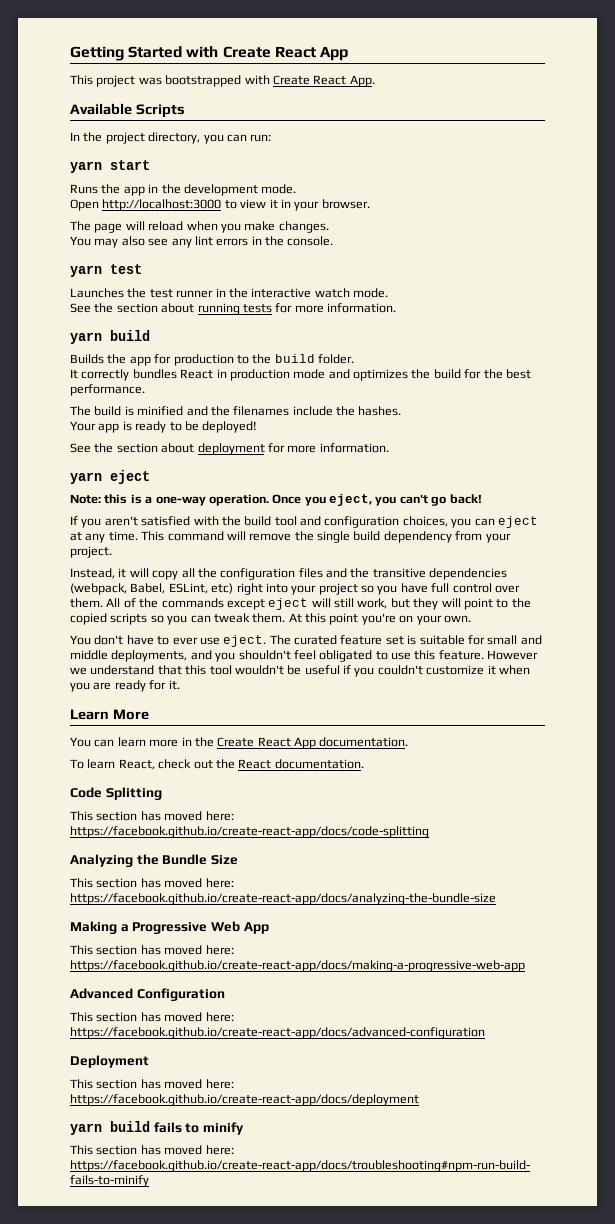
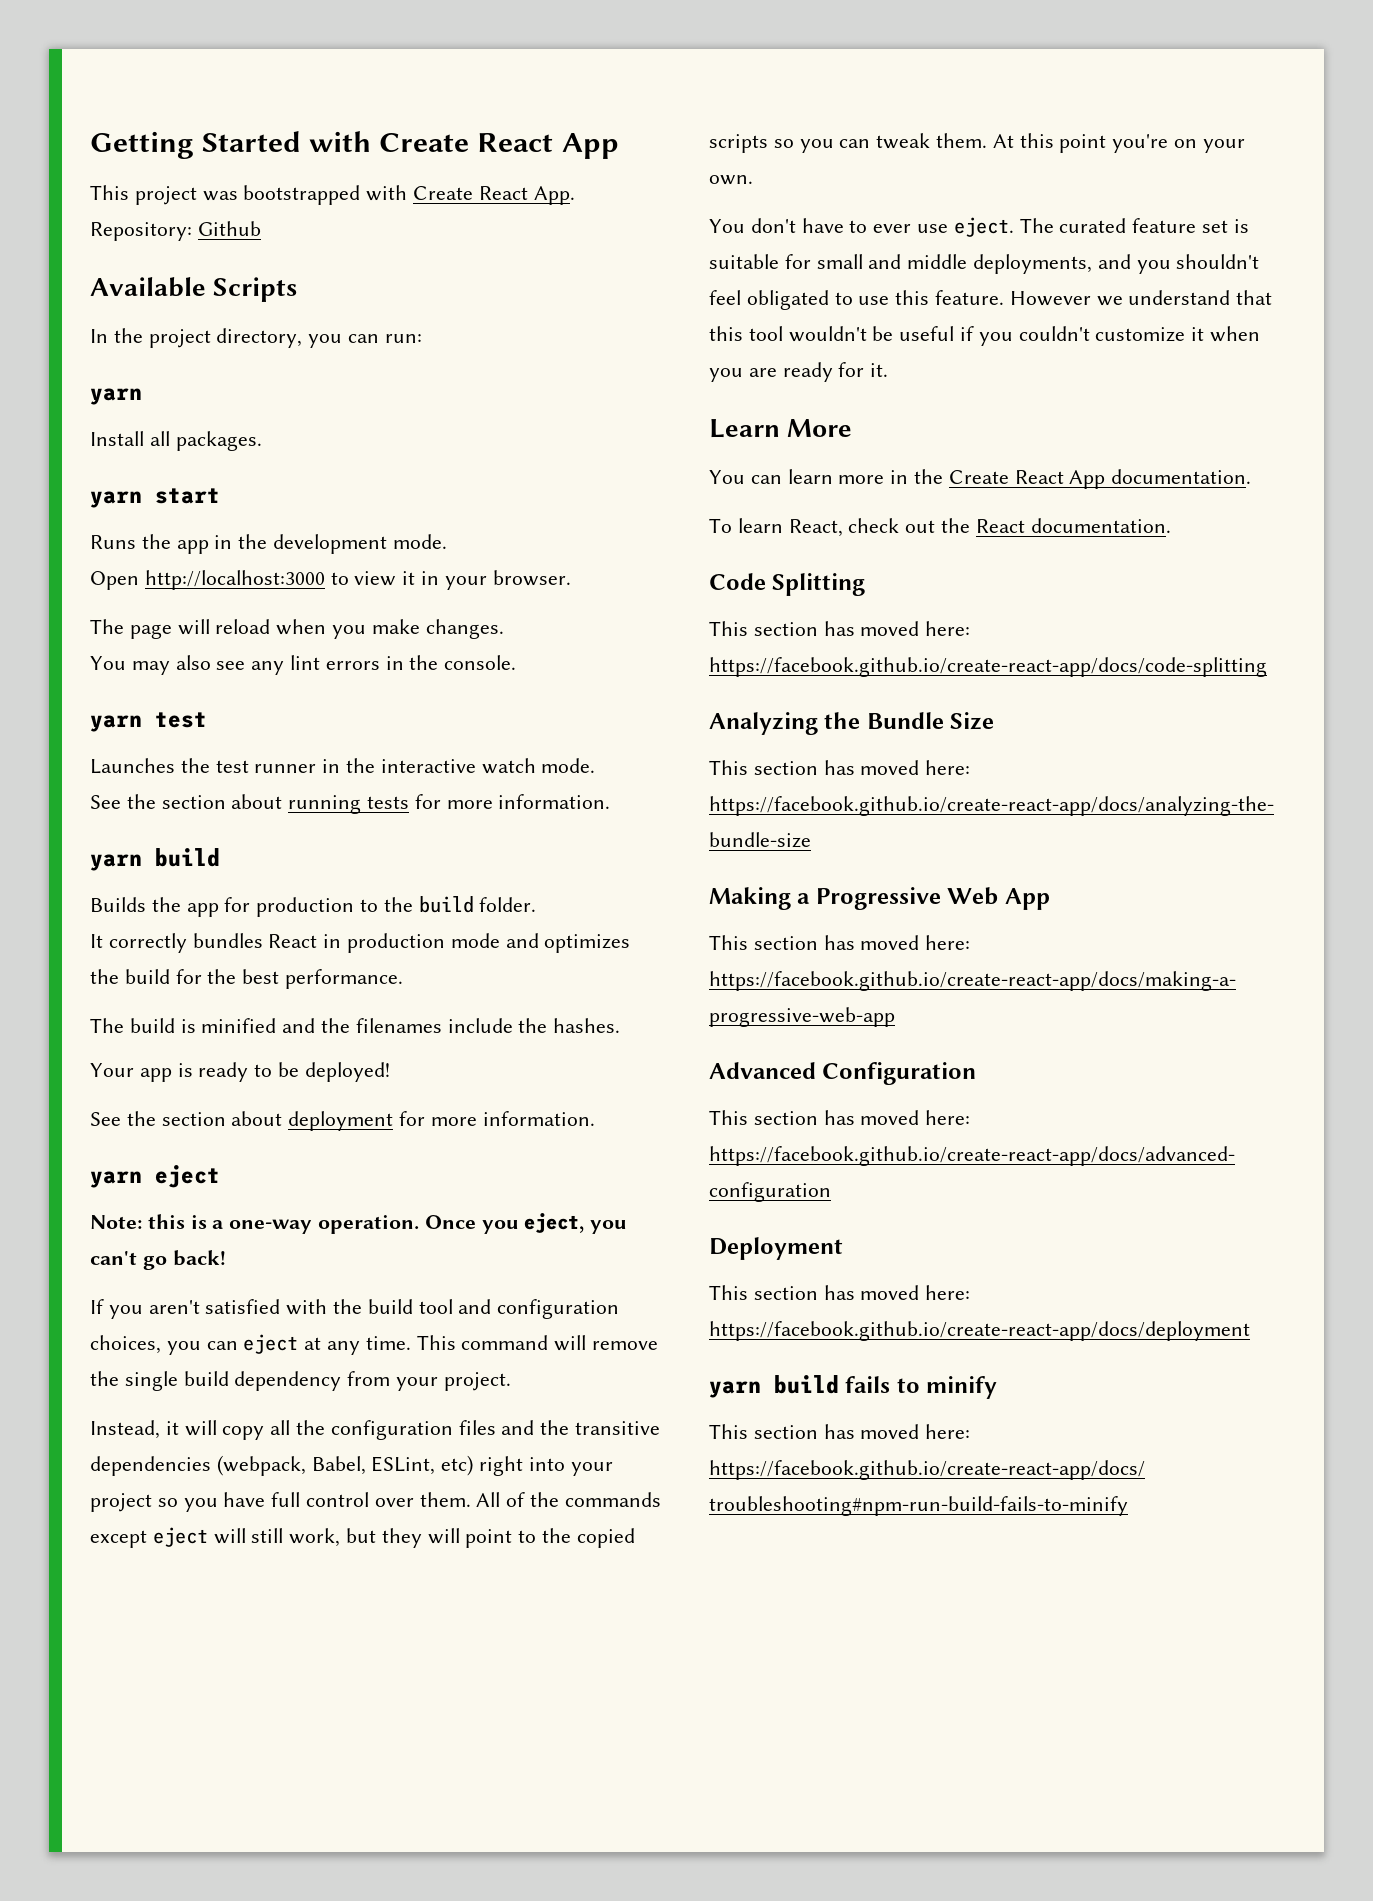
(375, 81) none -> [90,221,261,241] Repository: Github
(102, 167) none -> [90,431,262,451] [90,491,142,508] // Install all packages. // yarn

